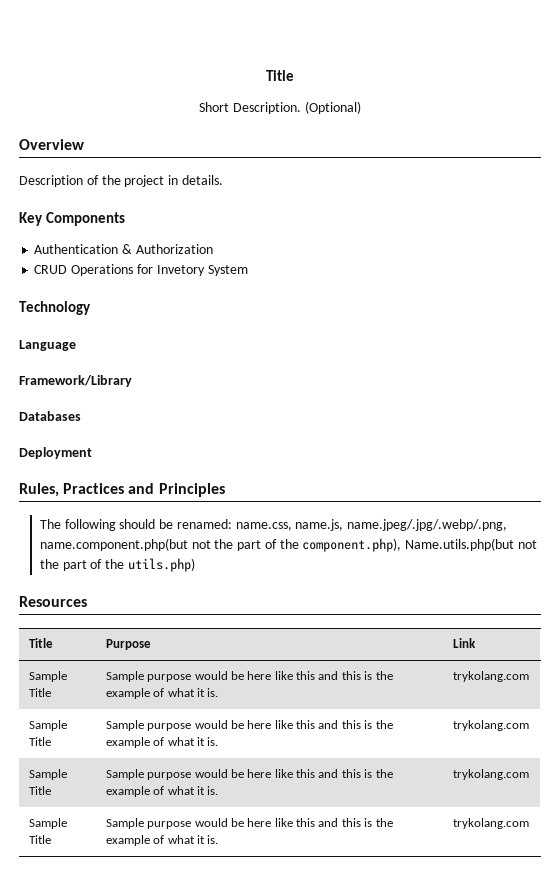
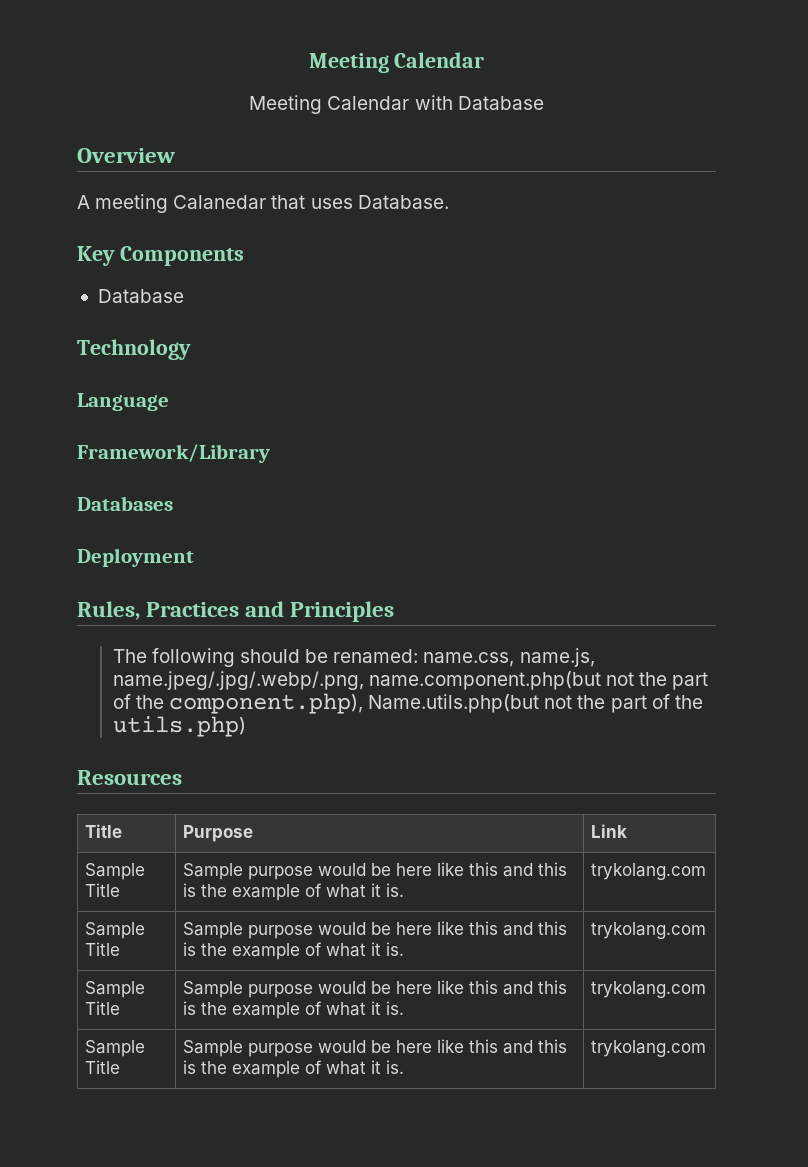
[266,70,294,81] [199,101,361,114] [19,139,84,150] [19,175,223,187] [19,212,125,226] [34,244,213,254] [34,264,248,276] Title // Short Description. (Optional) // Overview // Description of the project in details. // Key Components // Authentication & Authorization // CRUD Operations for Invetory System -> [308,52,485,73] [249,95,544,114] [77,148,175,163] [77,194,449,213] [77,246,244,266] [97,289,184,303] Meeting Calendar // Meeting Calendar with Database // Overview // A meeting Calanedar that uses Database. // Key Components // Database

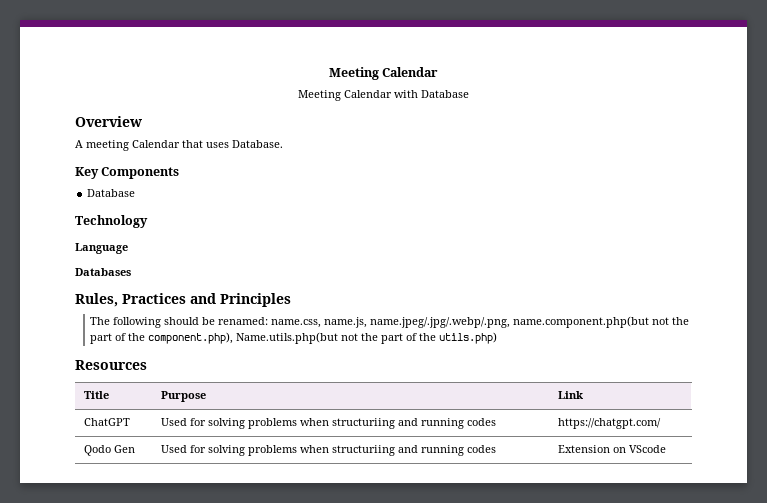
[173,195,267,209] Calanedar -> [132,140,180,148] Calendar
[77,444,270,463] // Framework/Library -> (128, 248) none
[77,548,194,567] // Deployment -> (131, 272) none
[84,863,145,880] [84,883,120,897] [182,862,567,880] [182,883,404,901] [590,863,706,880] [84,922,145,939] [84,942,120,956] [182,921,567,939] [182,942,404,960] [590,922,706,939] [84,981,145,998] [84,1001,120,1015] [182,980,567,998] [182,1001,404,1019] [590,981,706,998] [84,1040,145,1057] [84,1060,120,1074] [182,1039,567,1057] [182,1060,404,1078] [590,1040,706,1057] Sample Title | Sample purpose would be here like this and this is the example of what it is. | trykolang.com // Sample Title | Sample purpose would be here like this and this is the example of what it is. | trykolang.com // Sample Title | Sample purpose would be here like this and this is the example of what it is. | trykolang.com // Sample Title | Sample purpose would be here like this and this is the example of what it is. | trykolang.com -> [83,418,130,426] [160,418,496,429] [557,418,661,429] [83,445,135,456] [160,445,496,456] [557,445,666,453] ChatGPT | Used for solving problems when structuriing and running codes | https://chatgpt.com/ // Qodo Gen | Used for solving problems when structuriing and running codes | Extension on VScode

